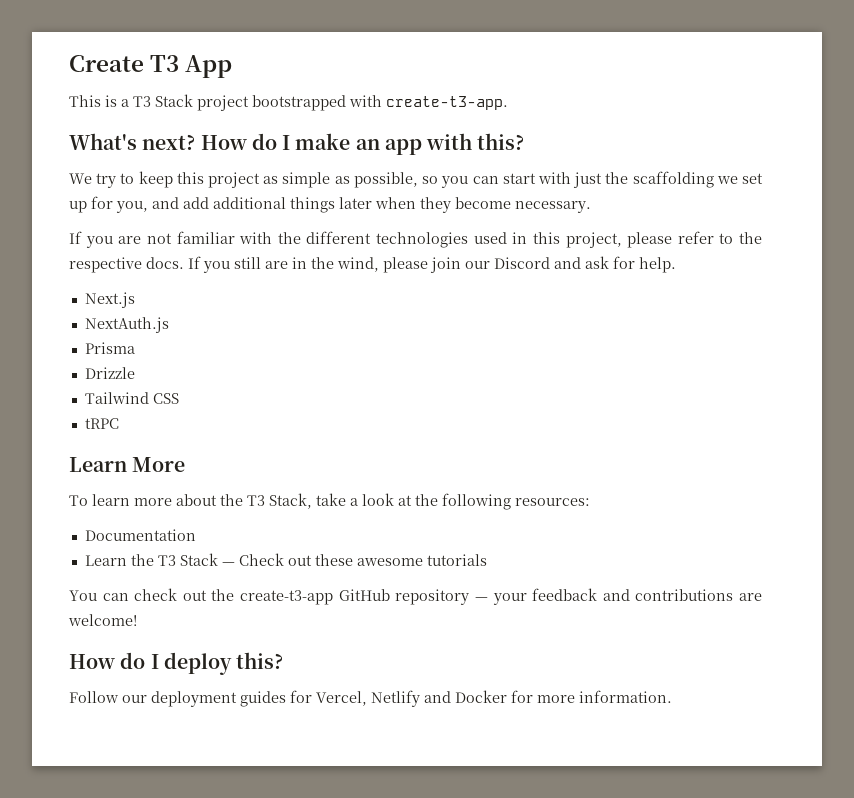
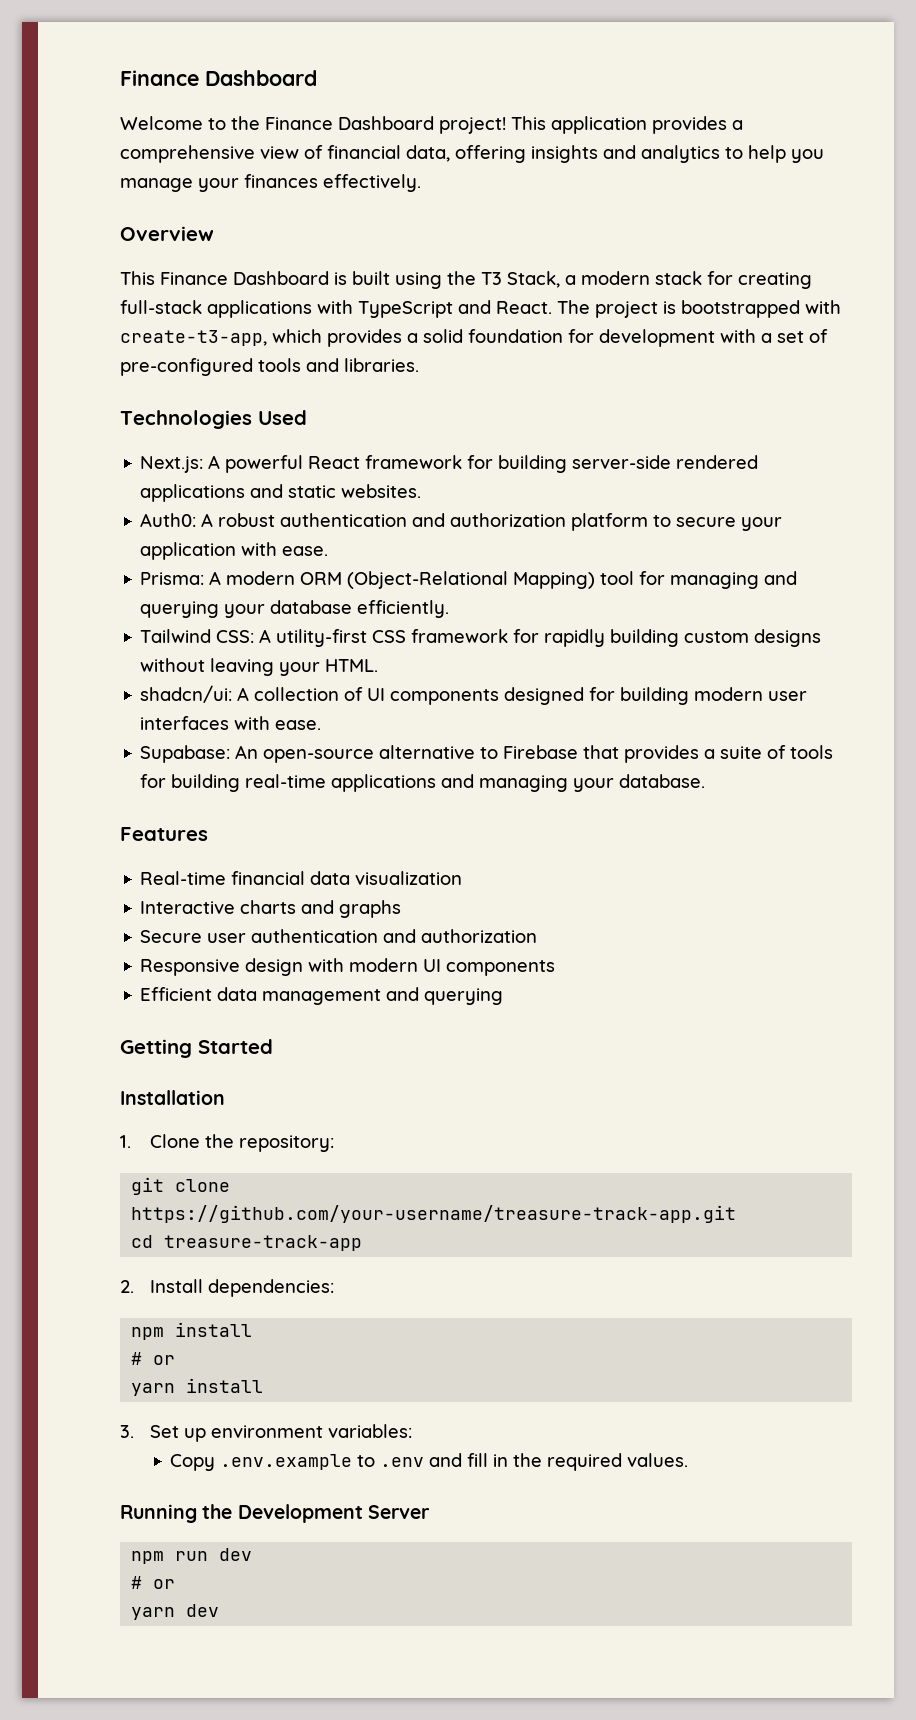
[69,55,233,78] [69,94,508,111] [69,133,525,155] [69,171,764,188] [69,196,591,213] [69,231,762,248] [69,256,676,273] [84,292,135,308] [84,317,169,333] [84,342,135,354] [84,367,135,379] [84,392,179,404] [84,418,119,429] [69,457,186,472] [69,493,590,510] [84,529,196,541] [84,553,487,566] [69,588,763,605] [68,614,137,626] [69,652,284,675] [69,690,672,707] Create T3 App // This is a T3 Stack project bootstrapped with create-t3-app. // What's next? How do I make an app with this? // We try to keep this project as simple as possible, so you can start with just the scaffolding we set up for you, and add additional things later when they become necessary. // If you are not familiar with the different technologies used in this project, please refer to the respective docs. If you still are in the wind, please join our Discord and ask for help. // Next.js // NextAuth.js // Prisma // Drizzle // Tailwind CSS // tRPC // Learn More // To learn more about the T3 Stack, take a look at the following resources: // Documentation // Learn the T3 Stack — Check out these awesome tutorials // You can check out the create-t3-app GitHub repository — your feedback and contributions are welcome! // How do I deploy this? // Follow our deployment guides for Vercel, Netlify and Docker for more information. -> [120,70,317,86] [120,116,743,134] [120,145,824,163] [120,174,421,192] [120,226,214,241] [120,271,812,289] [120,300,841,318] [120,329,828,347] [120,358,419,376] [120,410,307,429] [140,455,759,473] [140,484,422,502] [140,513,783,531] [140,542,329,560] [140,571,798,589] [140,600,450,618] [140,629,822,647] [140,658,379,676] [140,685,808,705] [140,716,322,730] [140,745,834,763] [140,774,706,792] [120,827,208,841] [140,871,463,885] [140,900,402,918] [140,929,538,943] [140,958,556,976] [140,987,504,1005] [120,1039,273,1058] [120,1090,225,1105] [120,1134,334,1152] [131,1177,231,1195] [131,1205,737,1223] [131,1235,363,1251] [120,1279,334,1297] [131,1322,253,1340] [131,1352,176,1365] [131,1378,264,1396] [120,1424,412,1442] [170,1453,689,1471] [120,1504,430,1523] [131,1548,253,1564] [131,1576,176,1589] [131,1604,220,1620] Finance Dashboard // Welcome to the Finance Dashboard project! This application provides a comprehensive view of financial data, offering insights and analytics to help you manage your finances effectively. // Overview // This Finance Dashboard is built using the T3 Stack, a modern stack for creating full-stack applications with TypeScript and React. The project is bootstrapped with create-t3-app, which provides a solid foundation for development with a set of pre-configured tools and libraries. // Technologies Used // Next.js: A powerful React framework for building server-side rendered applications and static websites. // Auth0: A robust authentication and authorization platform to secure your application with ease. // Prisma: A modern ORM (Object-Relational Mapping) tool for managing and querying your database efficiently. // Tailwind CSS: A utility-first CSS framework for rapidly building custom designs without leaving your HTML. // shadcn/ui: A collection of UI components designed for building modern user interfaces with ease. // Supabase: An open-source alternative to Firebase that provides a suite of tools for building real-time applications and managing your database. // Features // Real-time financial data visualization // Interactive charts and graphs // Secure user authentication and authorization // Responsive design with modern UI components // Efficient data management and querying // Getting Started // Installation // 1. Clone the repository: // git clone https://github.com/your-username/treasure-track-app.git // cd treasure-track-app // 2. Install dependencies: // npm install // # or // yarn install // 3. Set up environment variables: // Copy .env.example to .env and fill in the required values. // Running the Development Server // npm run dev // # or // yarn dev

